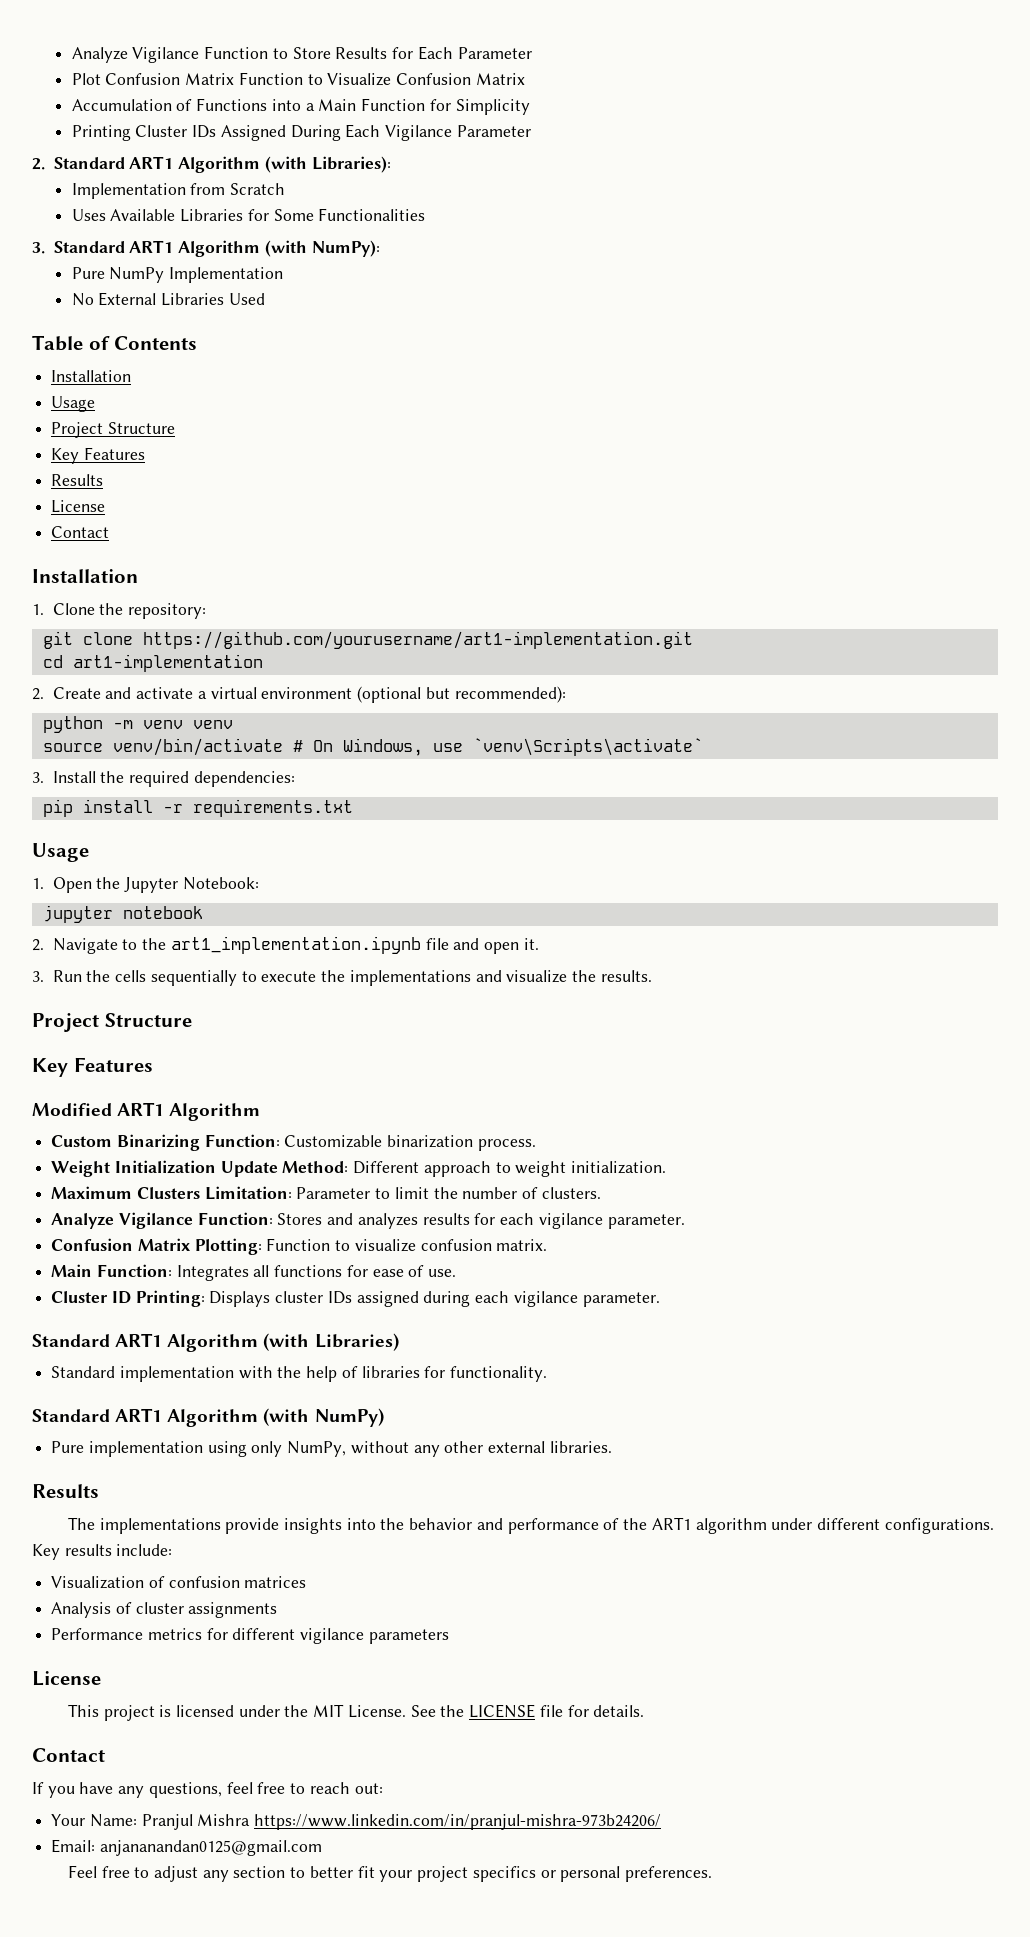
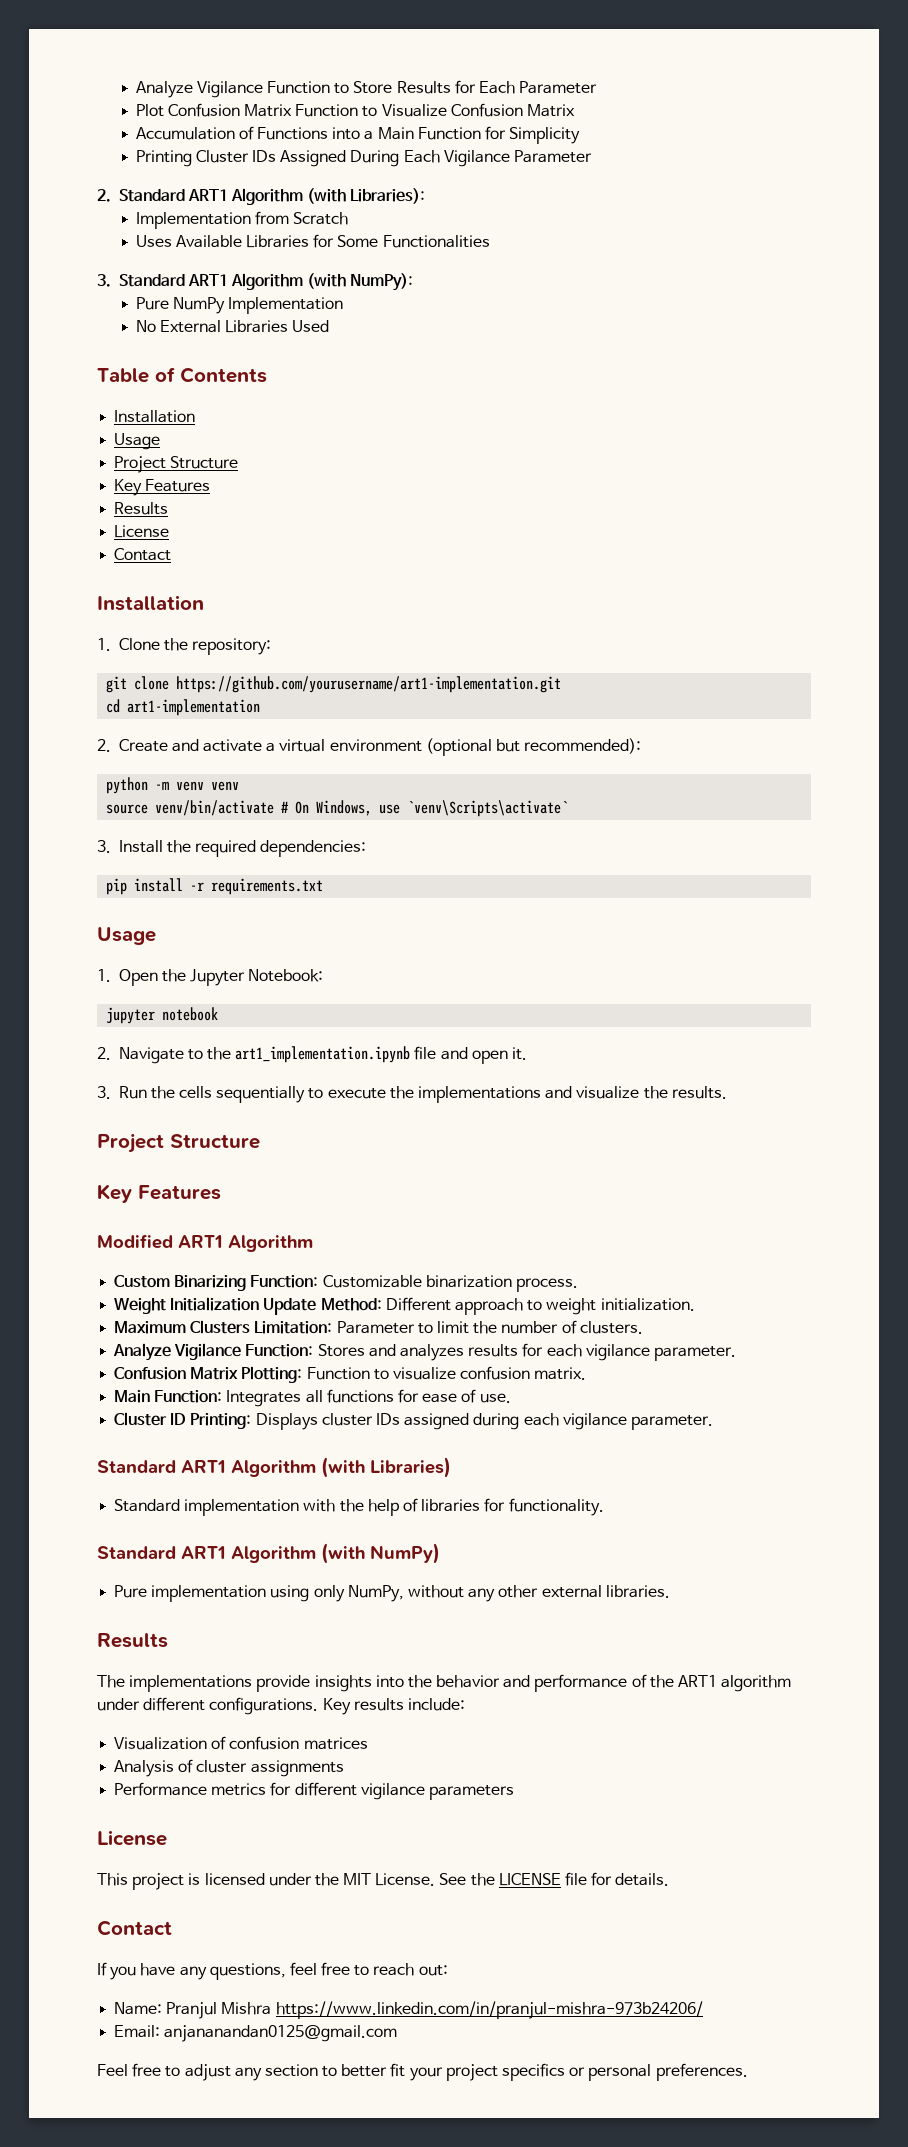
[51,1814,86,1826] Your -> (448, 1970) none

